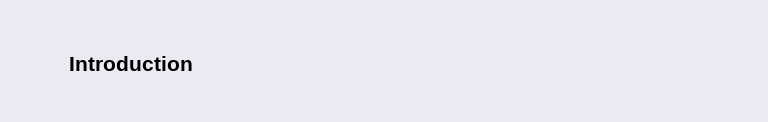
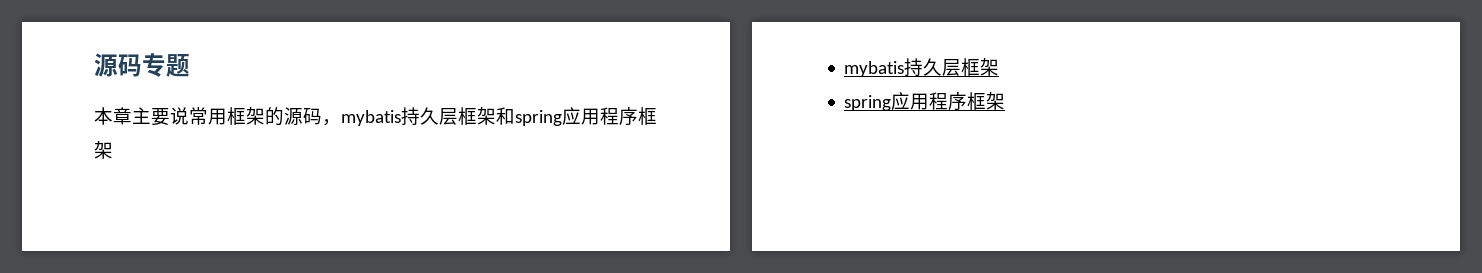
[69,56,193,71] Introduction -> [94,53,190,77] [94,107,657,126] [94,141,113,159] [844,58,1000,77] [844,92,1006,111] 源码专题 // 本章主要说常用框架的源码，mybatis持久层框架和spring应用程序框架 // mybatis持久层框架 // spring应用程序框架

